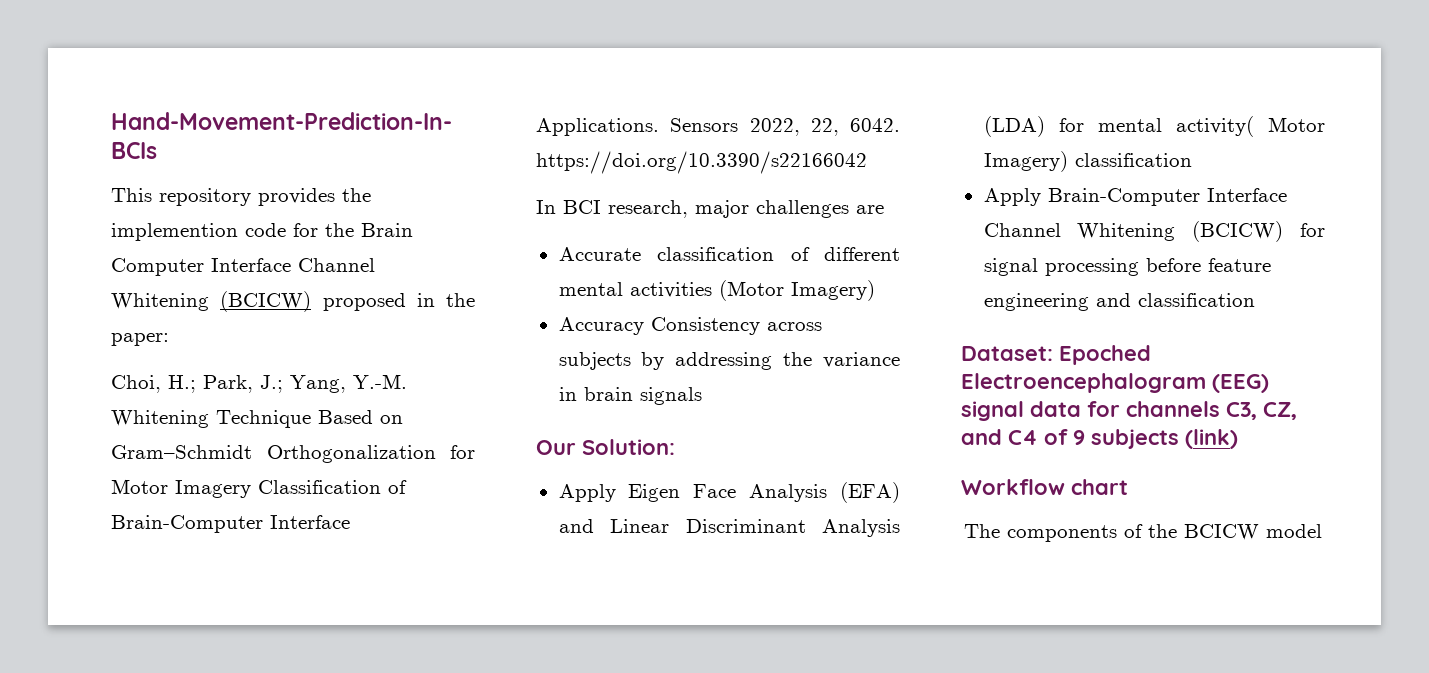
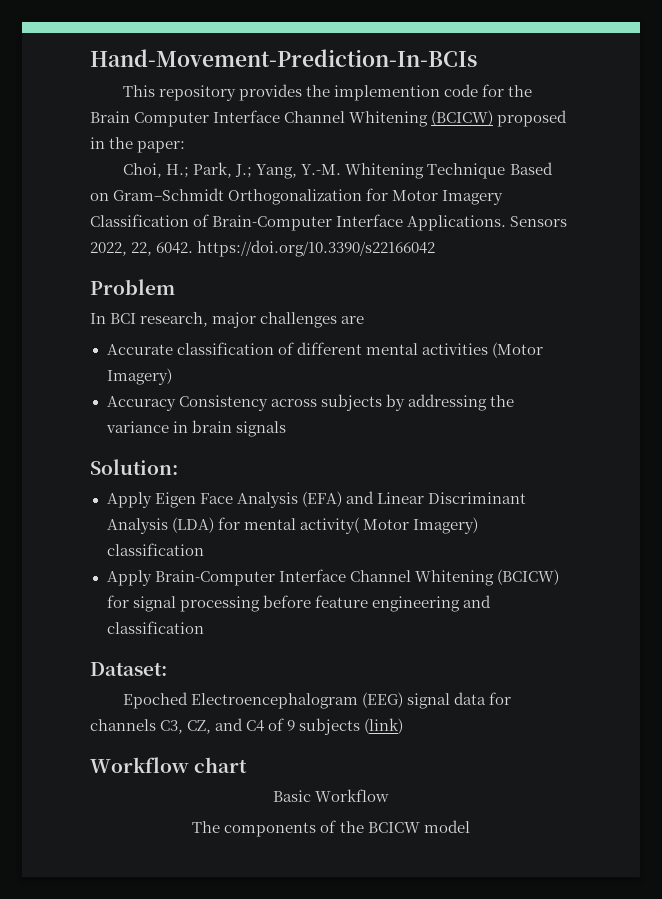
(867, 162) none -> [90,279,175,295] // Problem
[536,440,576,455] Our -> (286, 429) none
(1053, 353) none -> (167, 669) //
(1128, 487) none -> [272,789,390,802] // Basic Workflow

